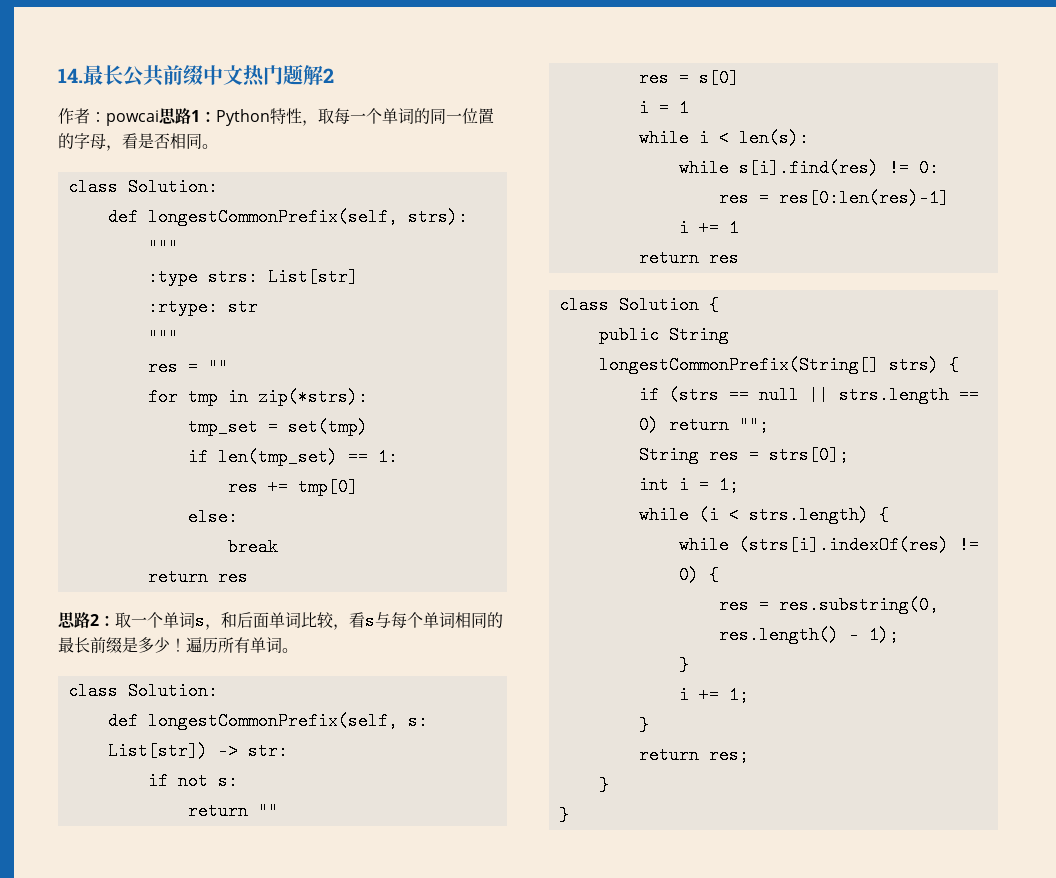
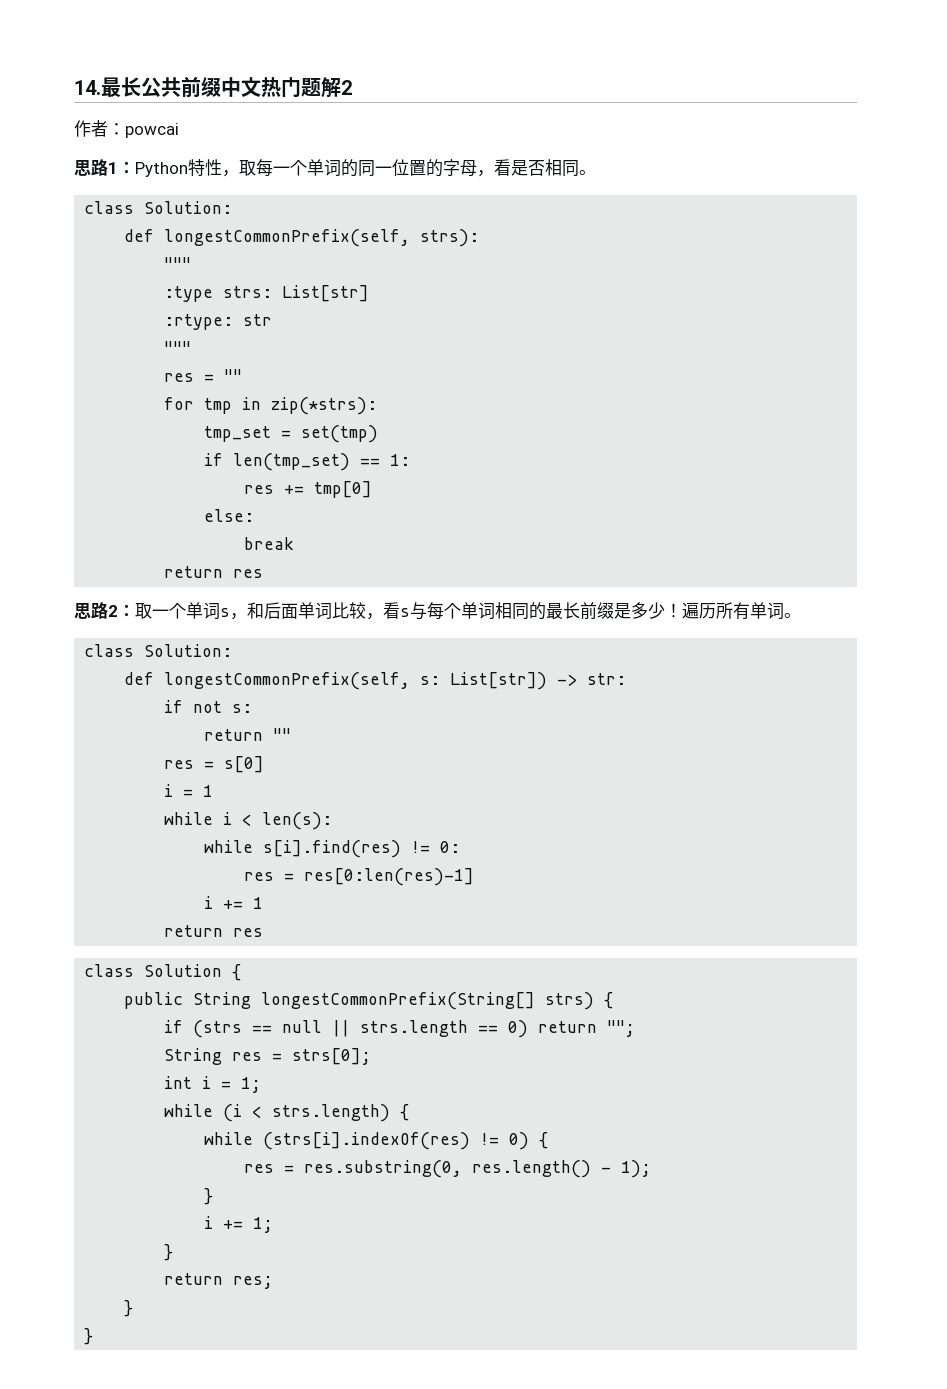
(159, 118) none -> (179, 130) //

